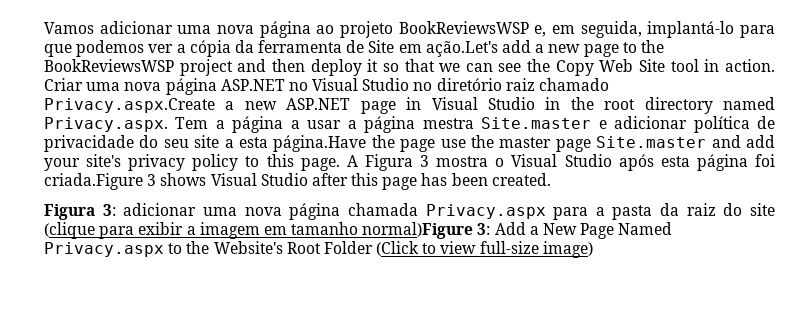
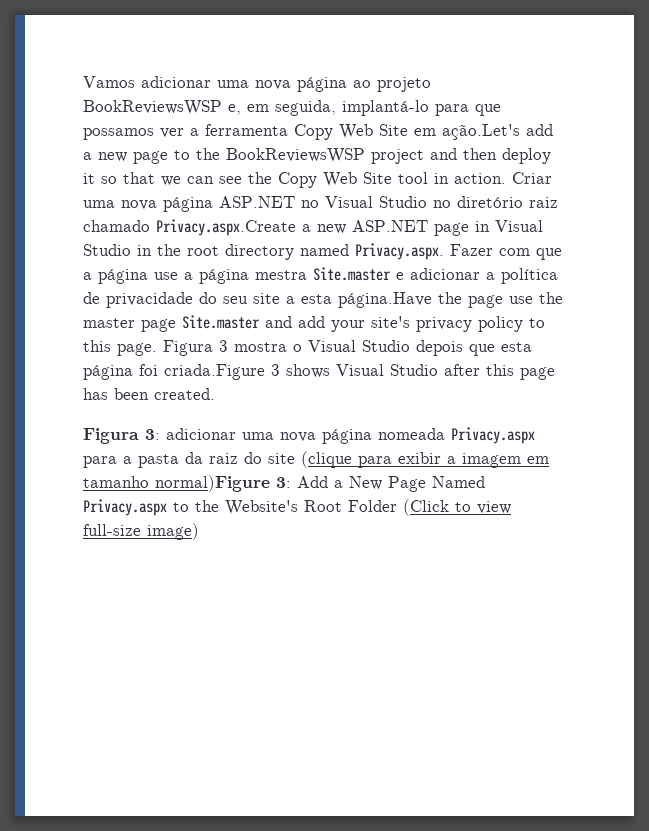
[76,40,145,57] podemos -> [83,128,154,140] possamos
[189,40,365,57] cópia da ferramenta de -> [205,124,373,140] ferramenta Copy Web
[175,116,342,133] Tem a página a usar -> [450,244,562,260] [83,269,178,284] Fazer com que a página use
(688, 122) none -> [486,272,495,280] a
[346,155,358,167] A -> (157, 349) none
[618,154,654,171] após -> [416,340,495,356] depois que
[347,203,418,216] chamada -> [378,428,445,440] nomeada

